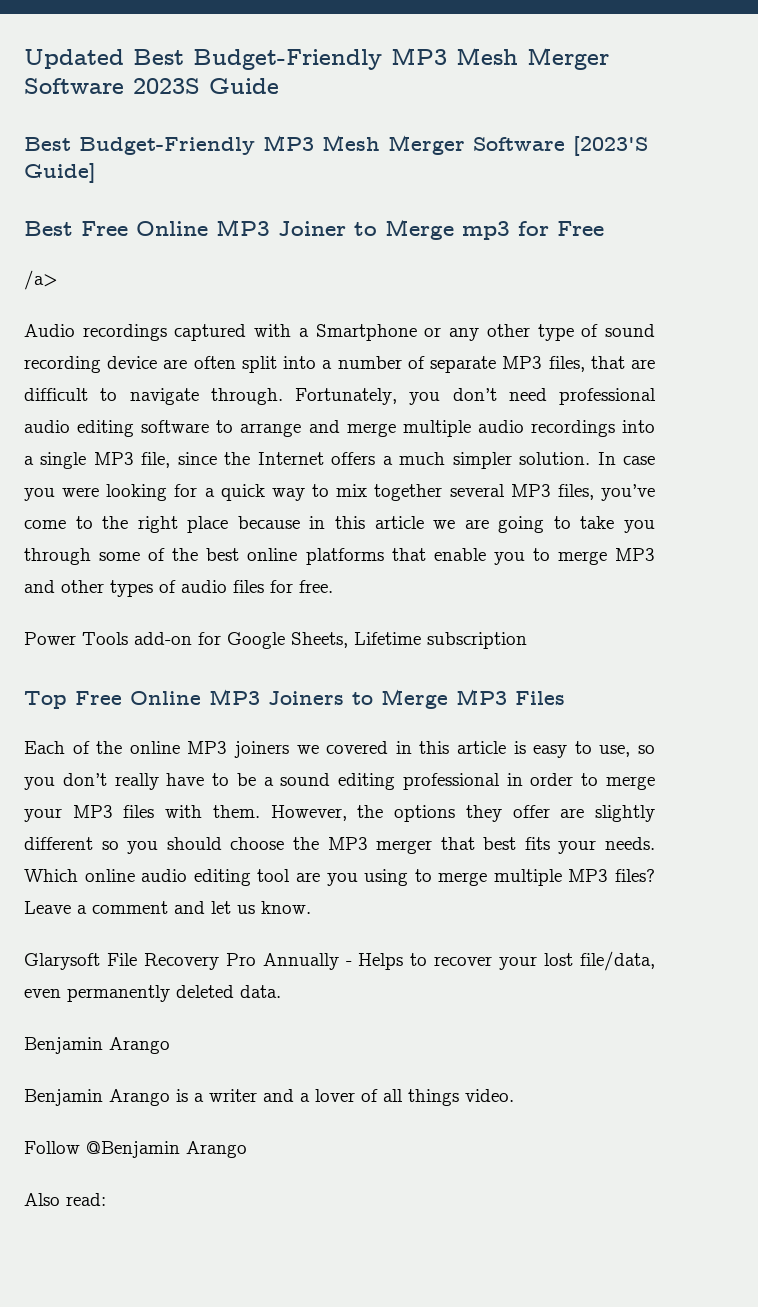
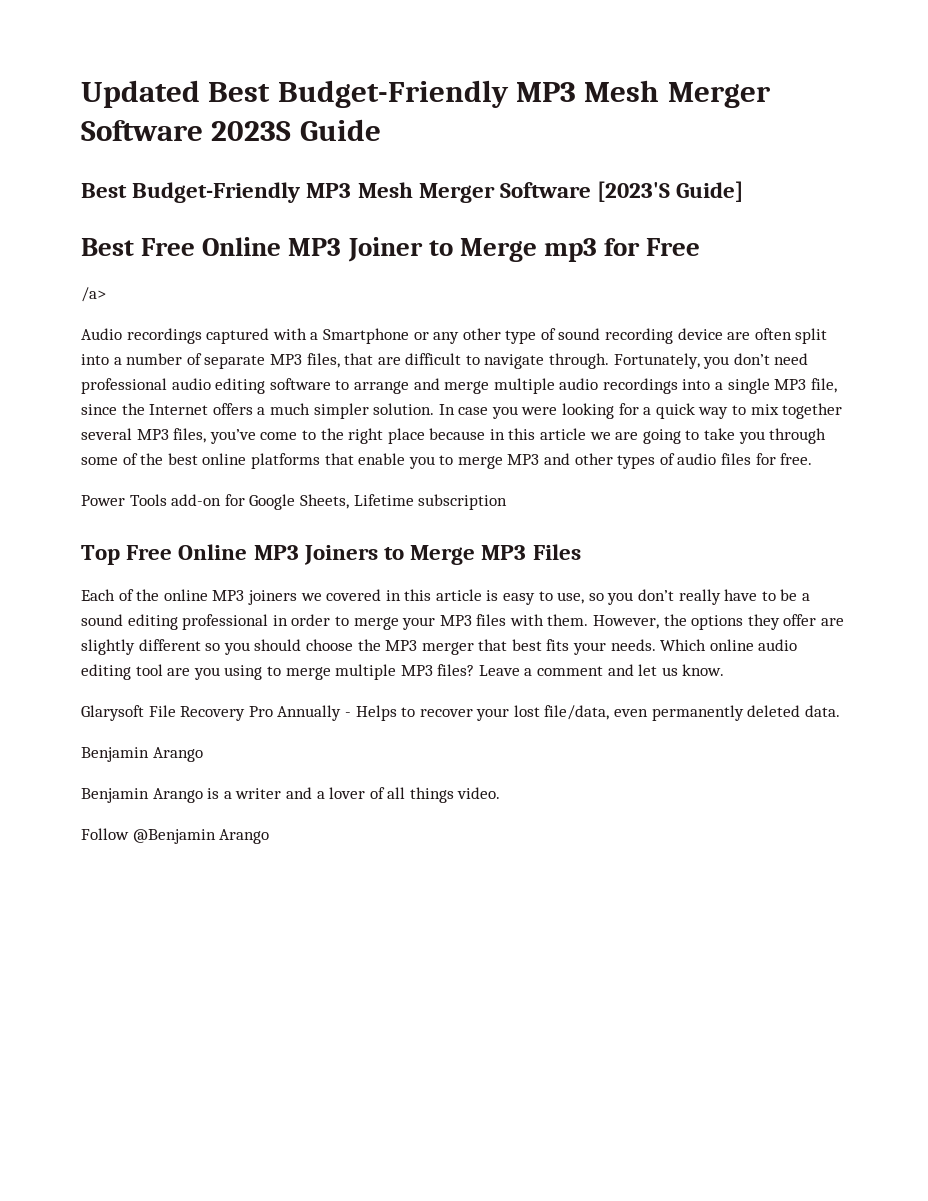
[24,1193,106,1206] // Also read: -> (270, 836) none

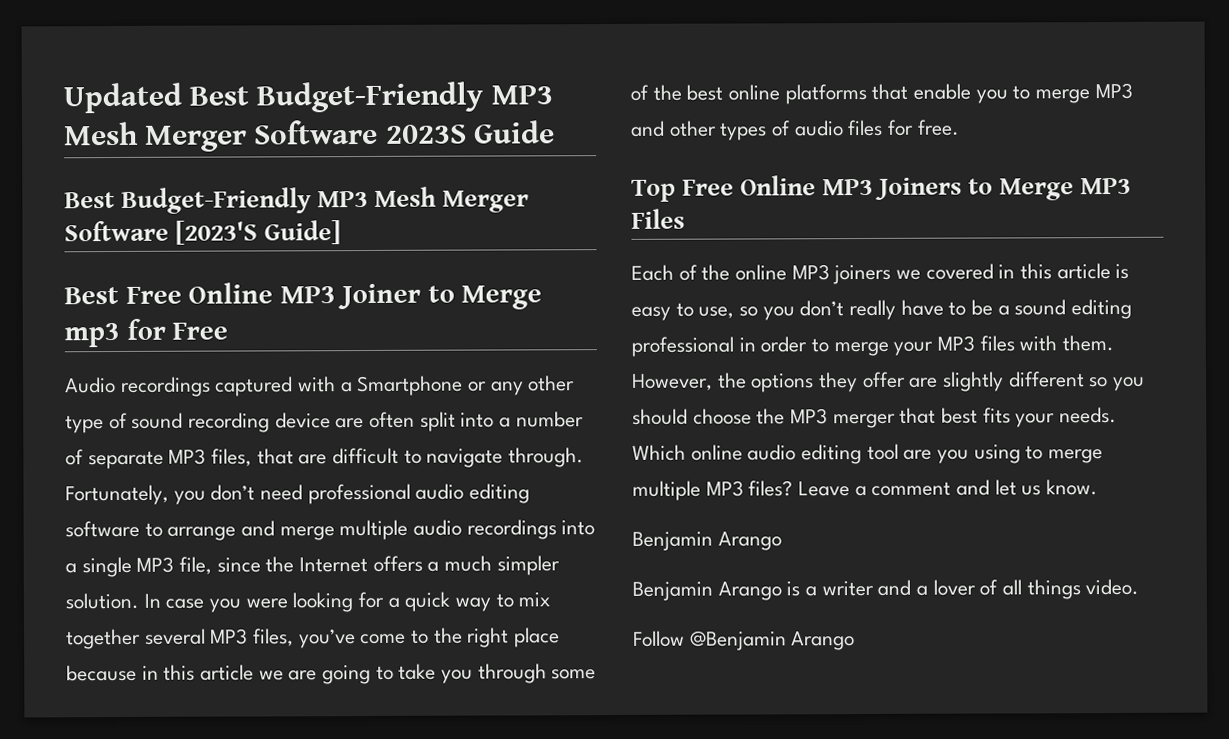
[81,287,106,302] // /a> -> (229, 331) none
[81,494,508,510] // Power Tools add-on for Google Sheets, Lifetime subscription -> (960, 127) none
[81,705,840,721] // Glarysoft File Recovery Pro Annually - Helps to recover your lost file/data, even permanently deleted data. -> (1099, 487) none

